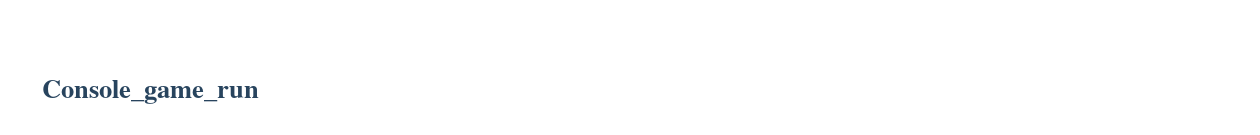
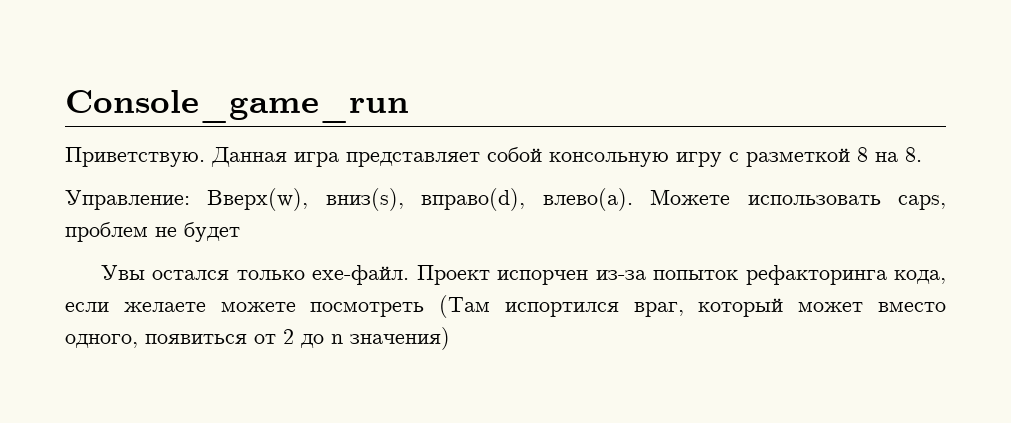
(259, 92) none -> [65,147,922,167] [65,188,947,211] [65,222,240,242] [100,265,946,285] [65,295,947,318] [65,327,450,350] // Приветствую. Данная игра представляет собой консольную игру с разметкой 8 на 8. // Управление: Вверх(w), вниз(s), вправо(d), влево(a). Можете использовать caps, проблем не будет // Увы остался только exe-файл. Проект испорчен из-за попыток рефакторинга кода, если желаете можете посмотреть (Там испортился враг, который может вместо одного, появиться от 2 до n значения)

